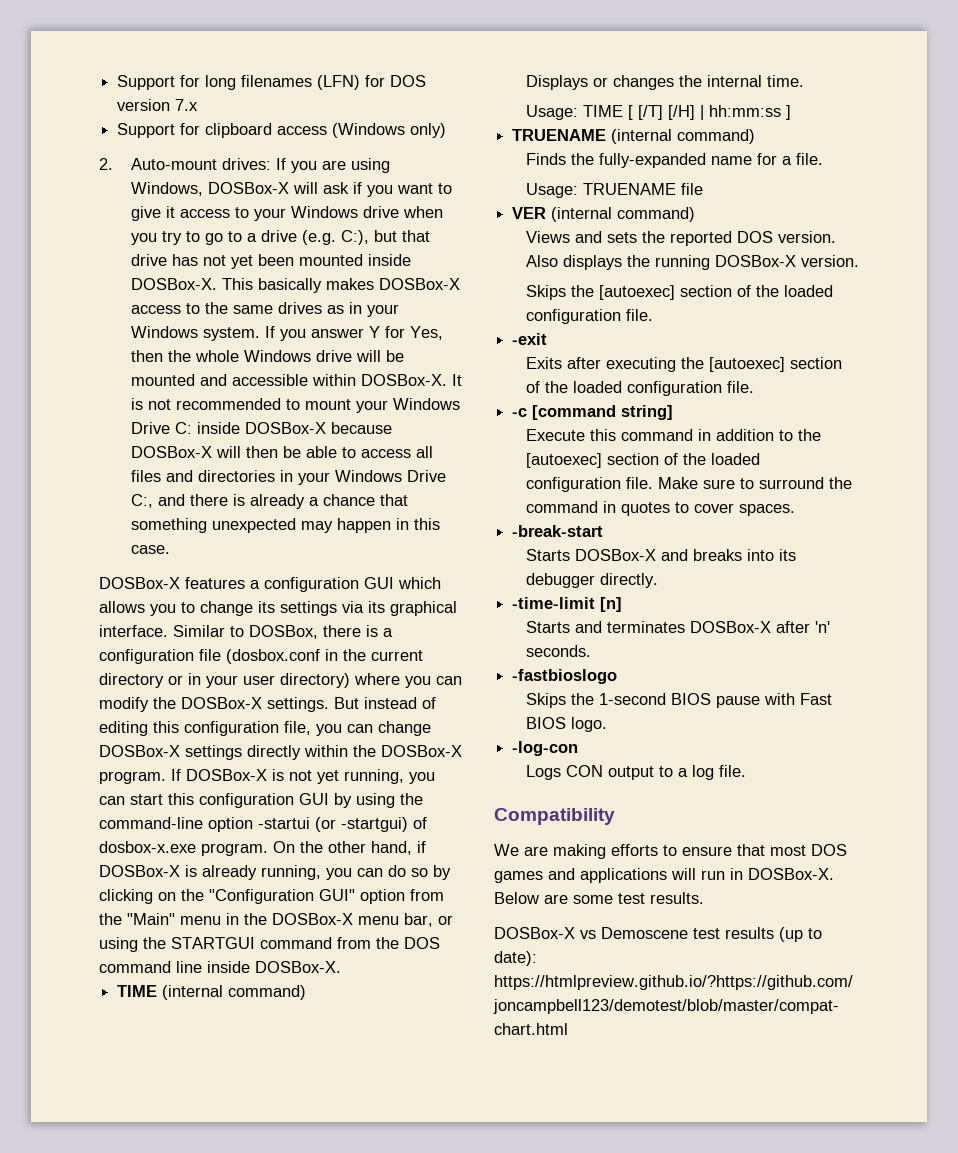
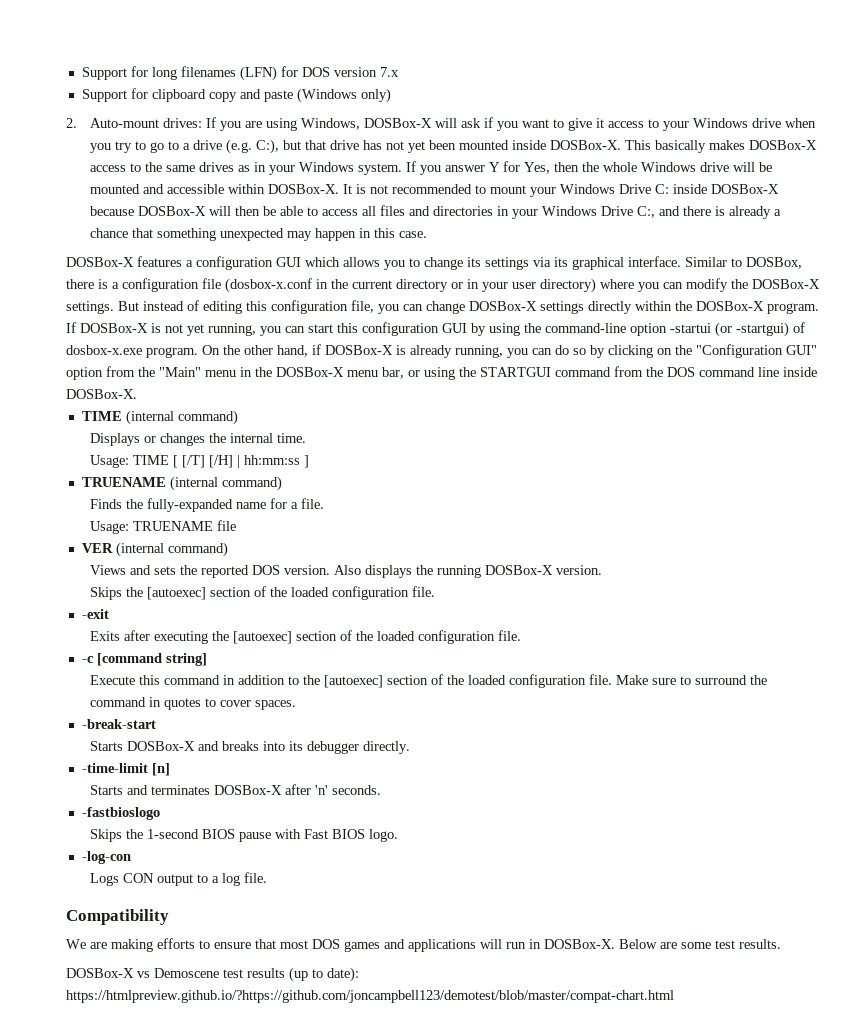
[277,126,328,135] access -> [208,89,293,102] copy and paste
[226,649,320,664] (dosbox.conf -> [225,278,312,293] (dosbox-x.conf

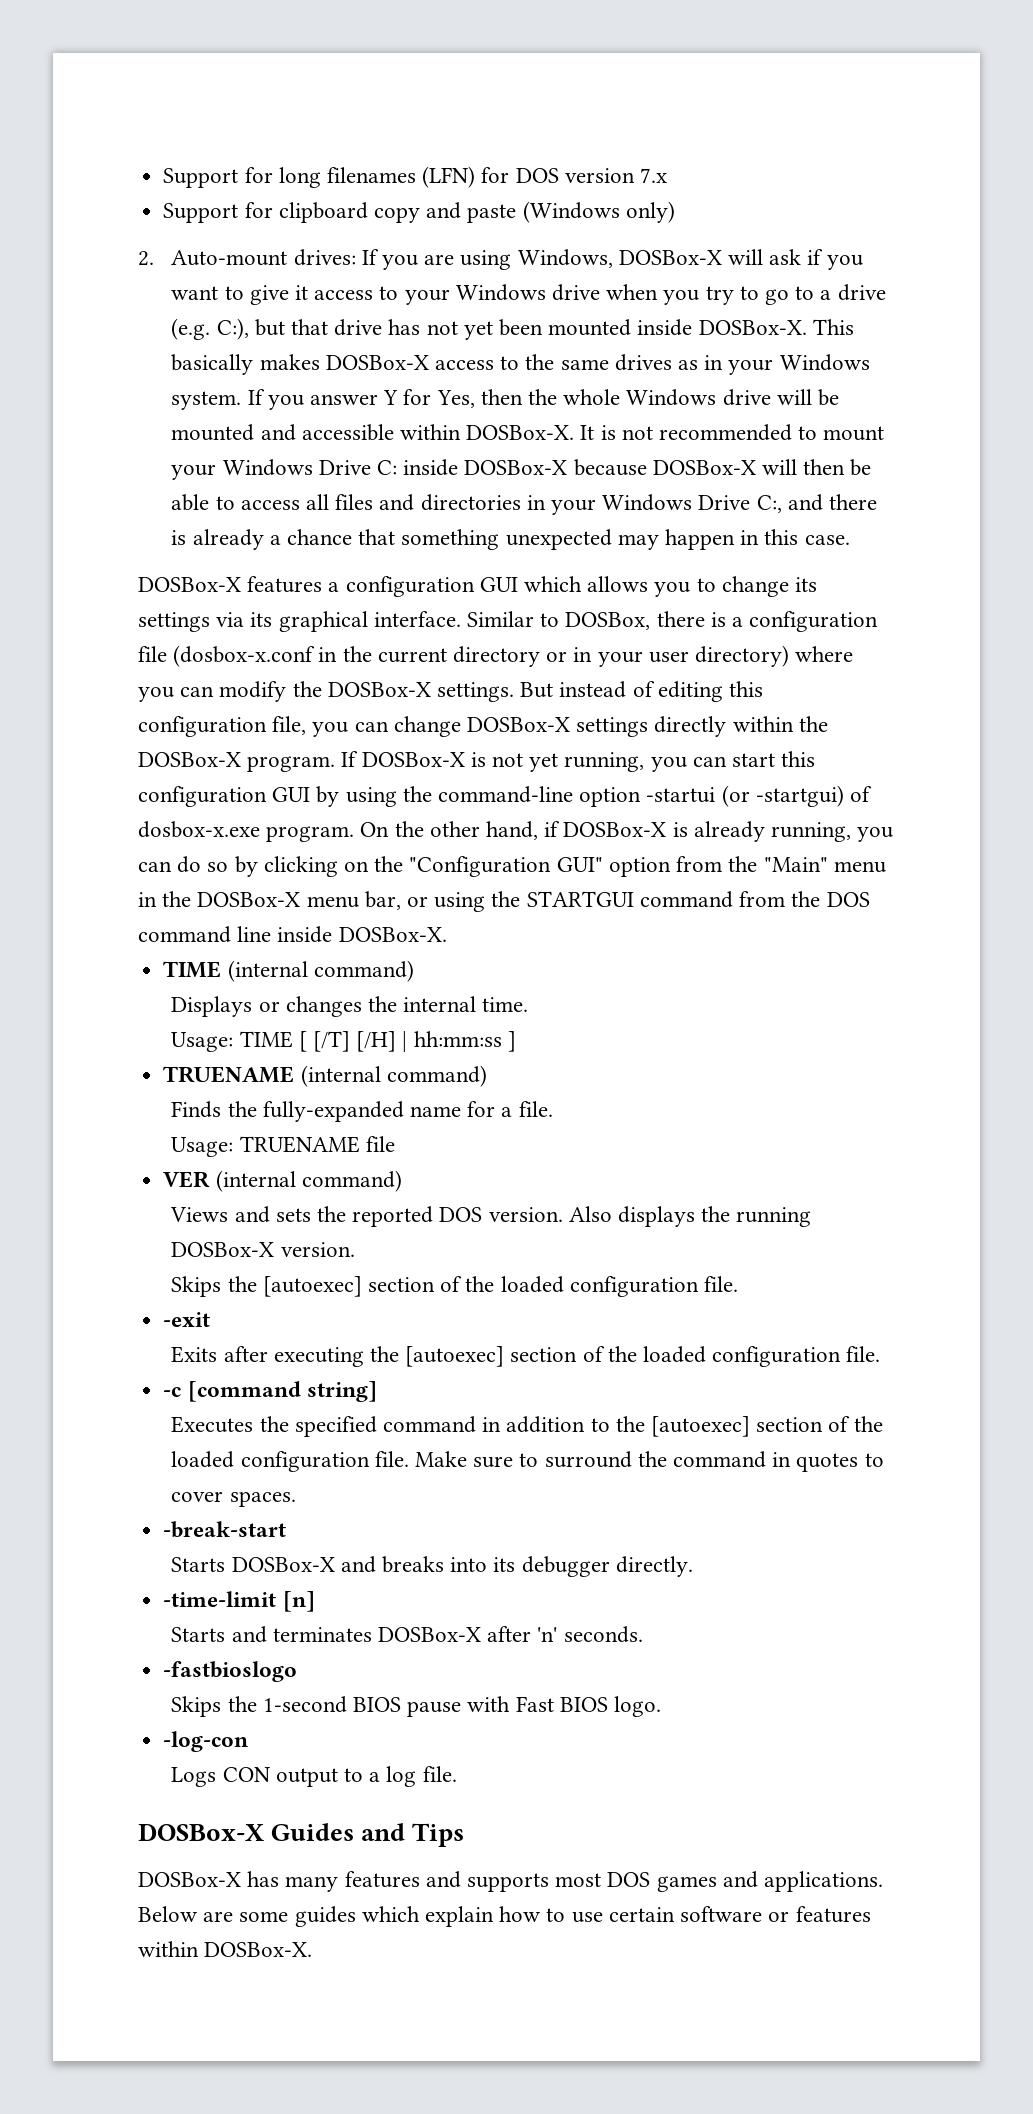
[89,675,160,685] Execute this -> [171,1416,377,1437] Executes the specified
[66,909,169,925] [66,938,781,952] [66,967,359,982] [66,990,674,1003] Compatibility // We are making efforts to ensure that most DOS games and applications will run in DOSBox-X. Below are some test results. // DOSBox-X vs Demoscene test results (up to date): https://htmlpreview.github.io/?https://github.com/joncampbell123/demotest/blob/master/compat-chart.html -> [138,1823,465,1847] [138,1871,884,1892] [138,1906,871,1927] [138,1941,313,1957] DOSBox-X Guides and Tips // DOSBox-X has many features and supports most DOS games and applications. Below are some guides which explain how to use certain software or features within DOSBox-X.

